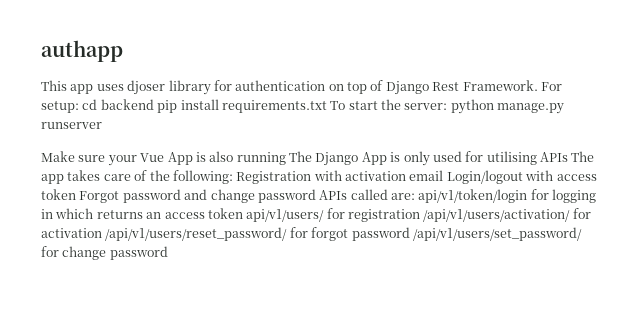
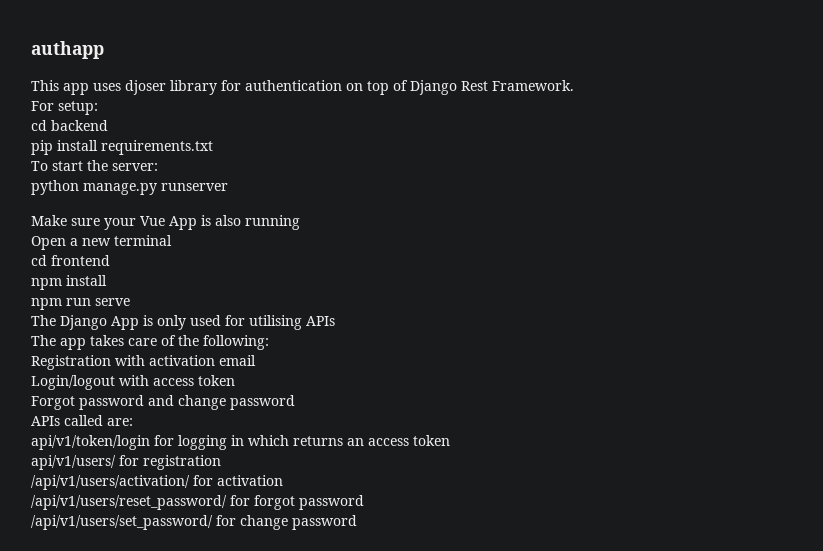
(538, 85) none -> (574, 85) //
(79, 107) none -> (98, 108) //
(154, 104) none -> (108, 125) //
(327, 106) none -> (213, 147) //
(448, 106) none -> (158, 167) //
(286, 158) none -> [31,235,172,250] [31,255,110,266] [31,275,107,290] [31,298,130,310] // Open a new terminal // cd frontend // npm install // npm run serve //
(568, 157) none -> (335, 321) //
(233, 177) none -> (269, 342) //
(444, 175) none -> (256, 360) //
(76, 194) none -> (235, 380) //
(316, 196) none -> (295, 402) //
(415, 196) none -> (133, 422) //
(243, 213) none -> (450, 440) //
(420, 215) none -> (221, 462) //
(102, 233) none -> (283, 480) //
(410, 234) none -> (364, 502) //

